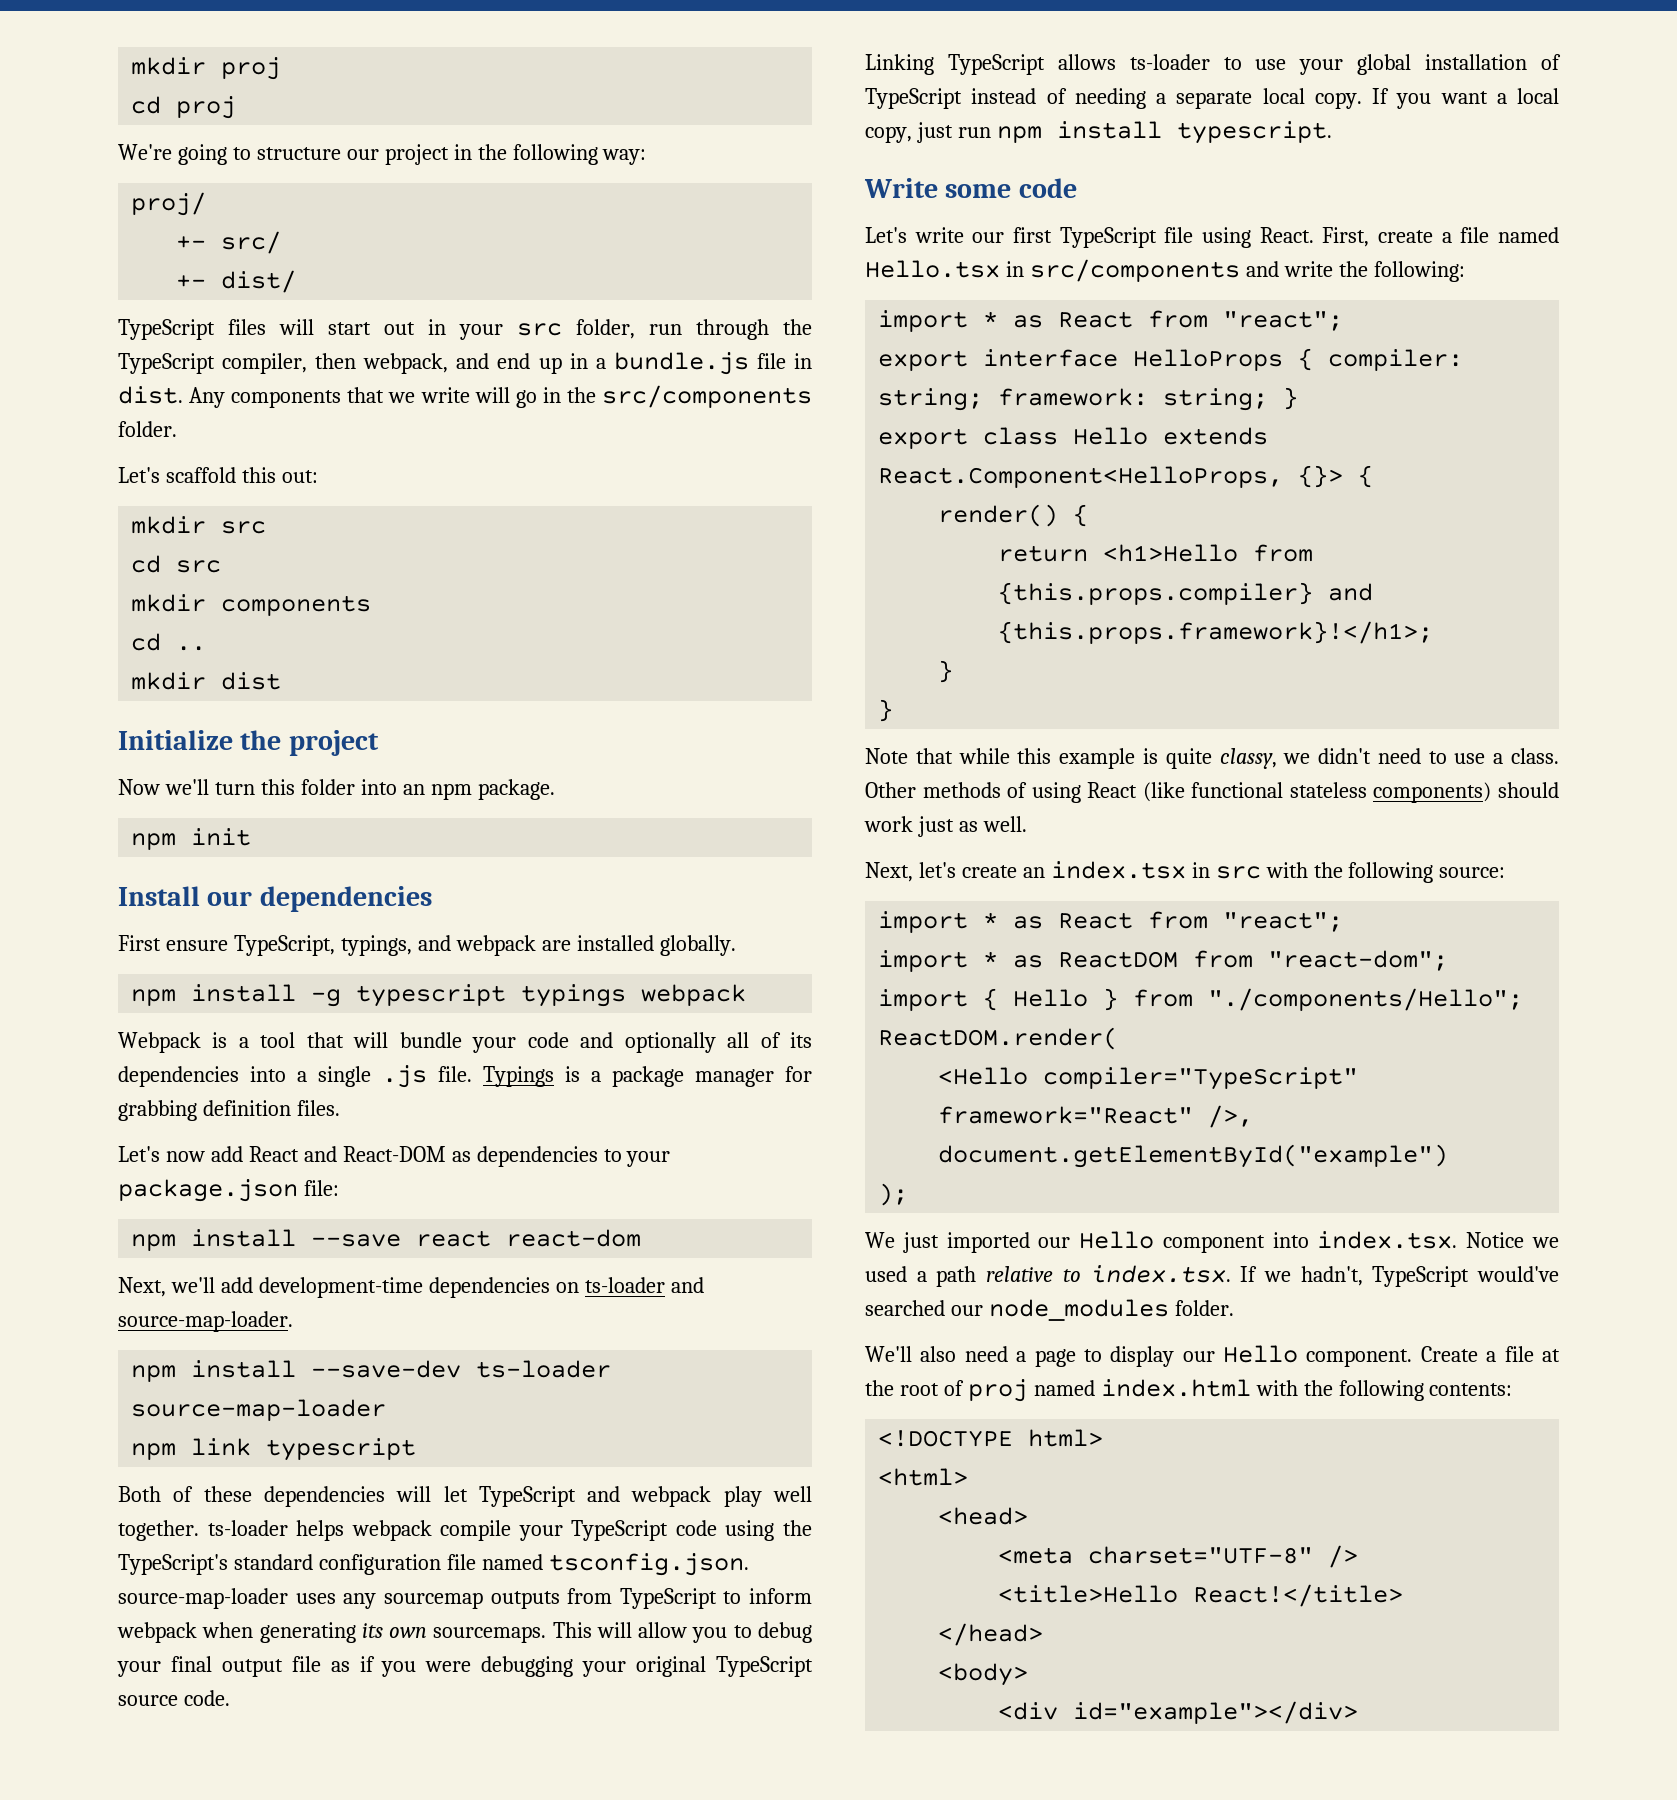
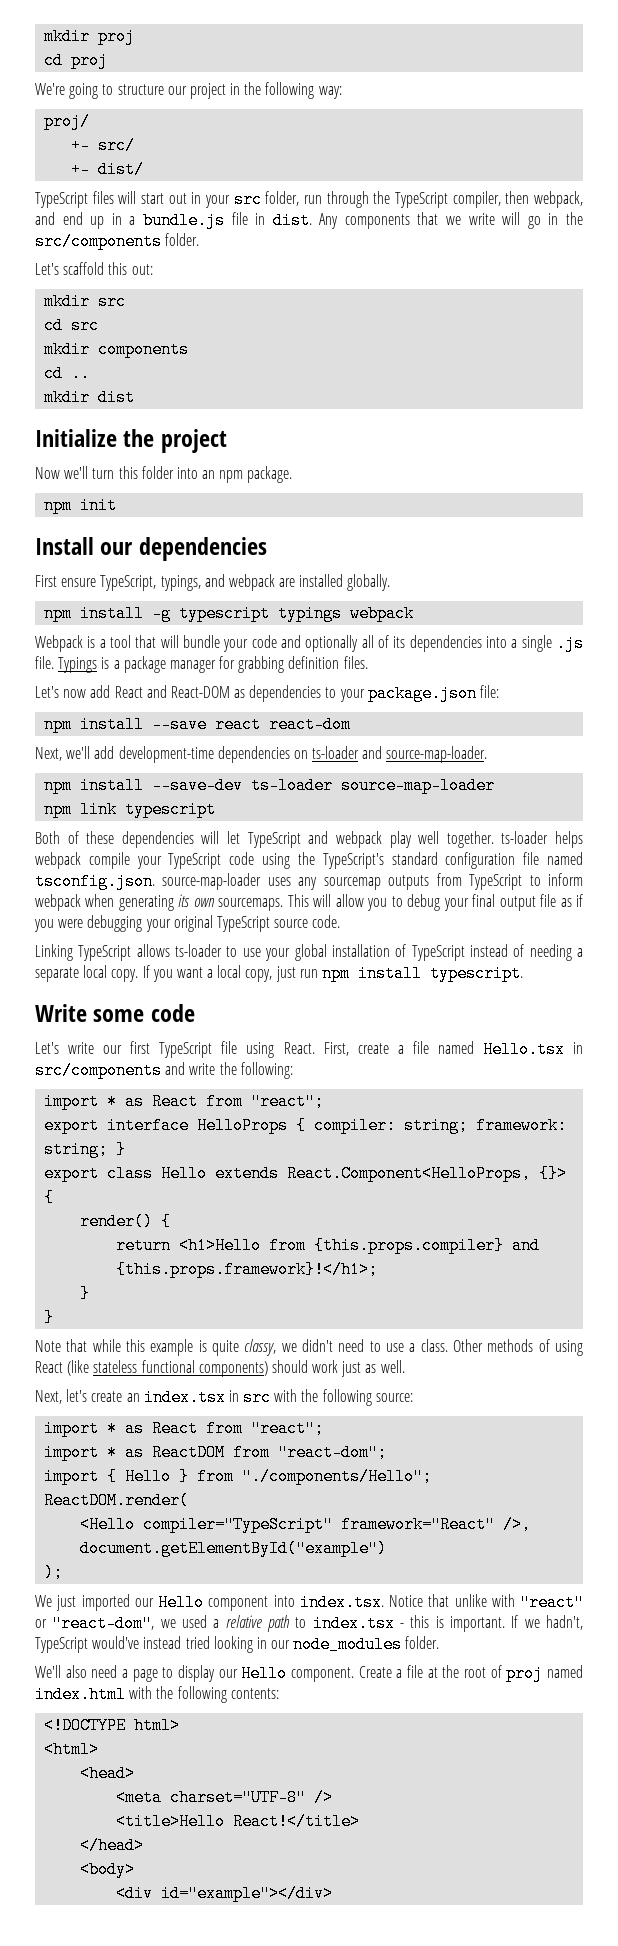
[1191,782,1367,798] functional stateless -> [93,1360,195,1373] stateless functional
[1532,1237,1559,1248] [865,1265,1231,1287] we used a path relative to index.tsx. -> [428,1594,584,1611] [35,1615,505,1632] that unlike with "react" or "react-dom", we used a relative path to index.tsx - this is important.
[865,1300,945,1316] searched -> [143,1636,267,1653] instead tried looking in

